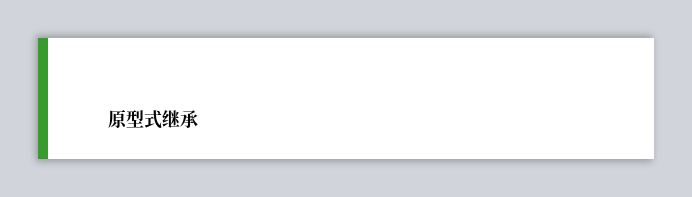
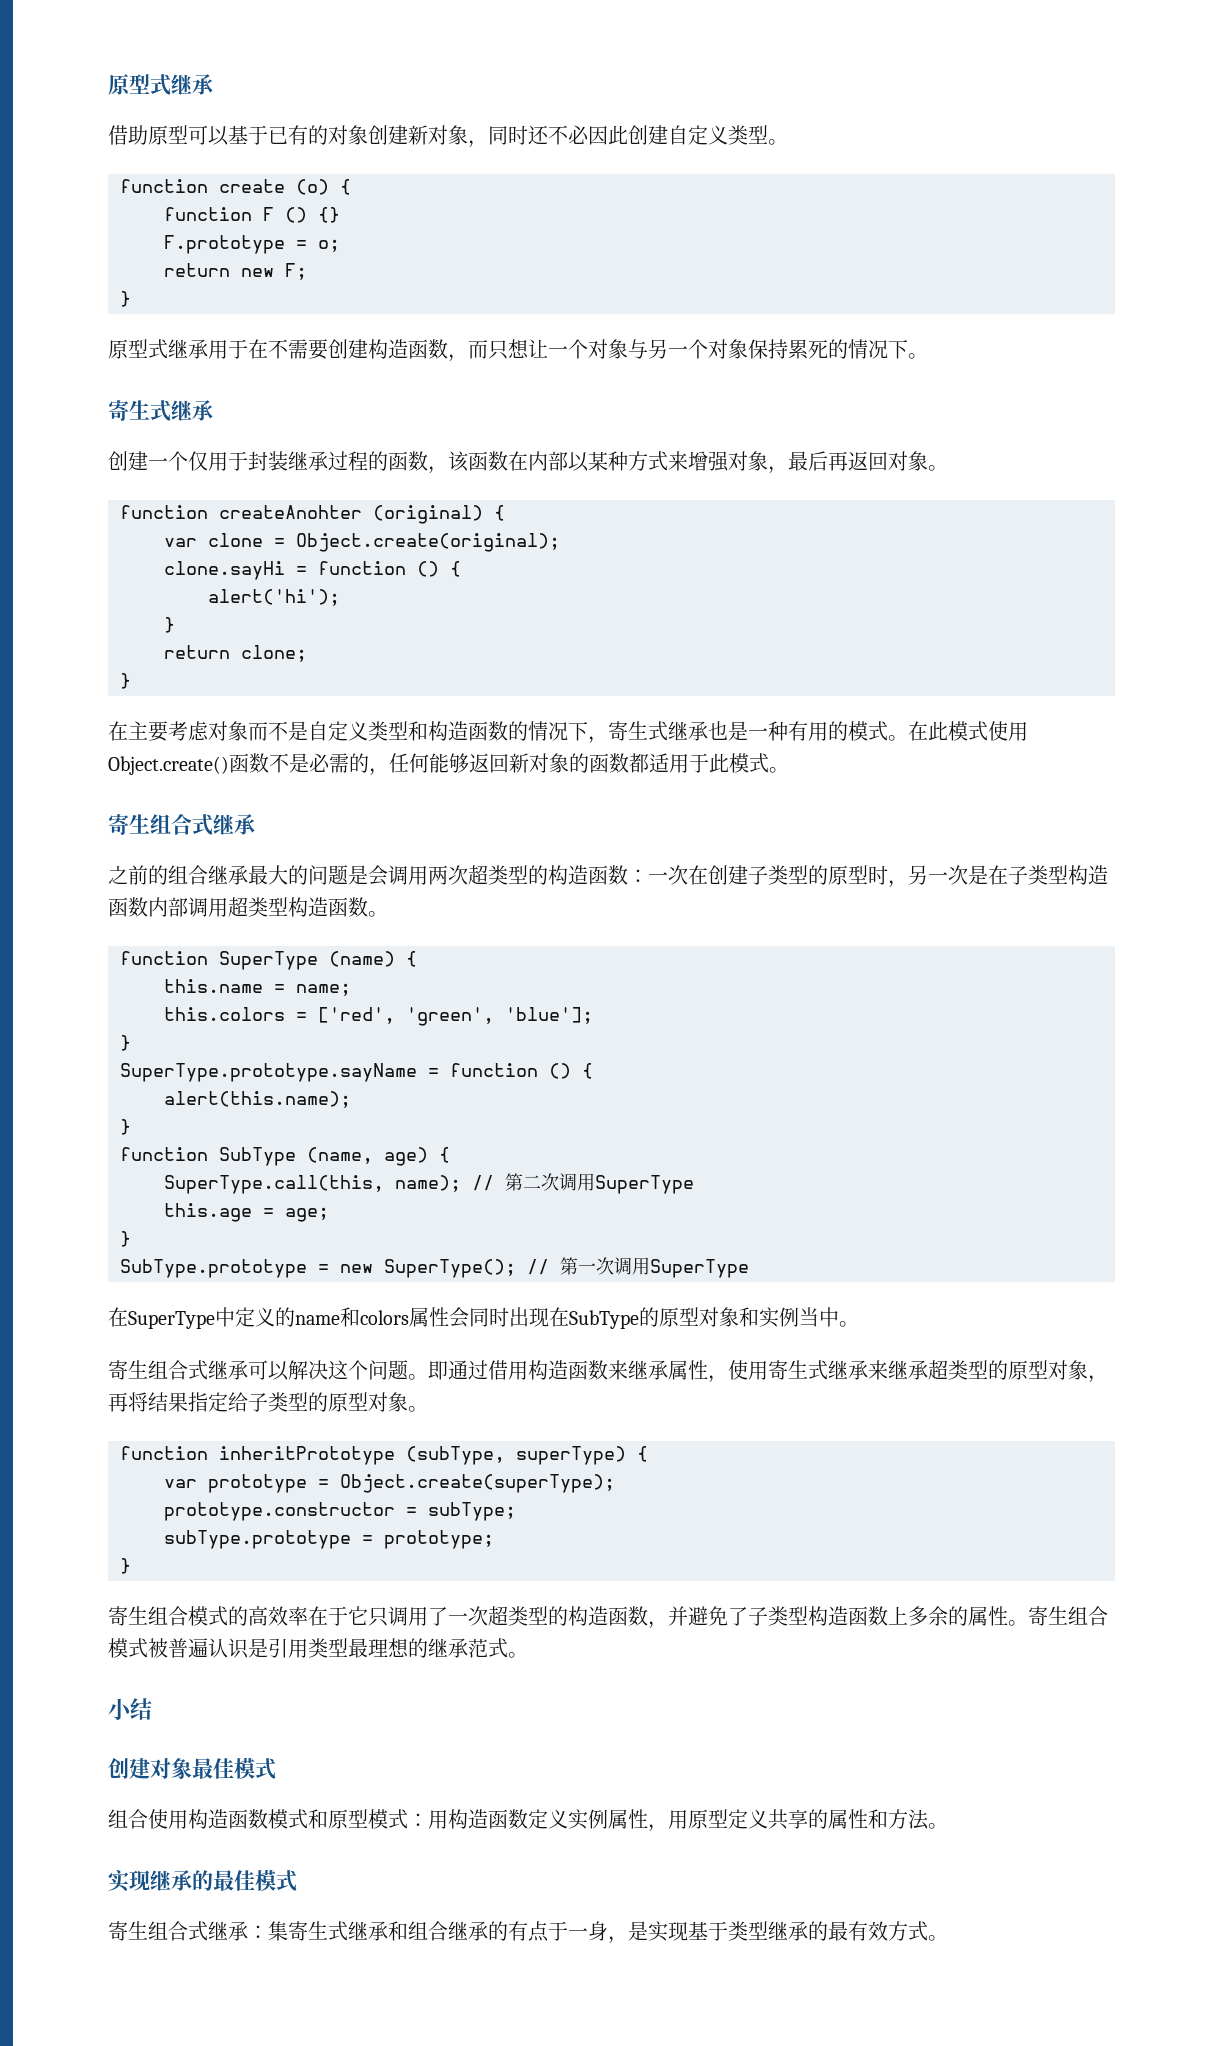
[108,110,198,129] 原型式继承 -> [108,74,213,96] [108,125,788,148] [120,179,351,195] [164,207,340,223] [164,235,340,254] [164,263,307,280] [120,291,131,307] [108,339,928,362] [108,400,213,422] [108,451,948,474] [120,505,505,524] [164,533,560,552] [164,561,461,580] [208,589,340,606] [164,617,175,633] [164,645,307,662] [120,673,131,689] [108,721,1028,744] [108,753,789,776] [108,814,255,836] [108,865,1108,888] [108,897,388,917] [120,951,417,970] [164,979,351,996] [164,1007,593,1026] [120,1035,131,1051] [120,1063,593,1082] [164,1091,351,1108] [120,1119,131,1135] [120,1147,450,1166] [164,1173,694,1194] [164,1203,329,1222] [120,1231,131,1247] [120,1257,749,1278] [108,1307,859,1329] [108,1360,1108,1383] [108,1392,428,1412] [120,1446,648,1465] [164,1474,615,1493] [164,1502,516,1521] [164,1530,494,1549] [120,1558,131,1574] [108,1606,1108,1629] [108,1638,528,1659] [108,1698,152,1720] [108,1758,276,1780] [108,1809,948,1832] [108,1870,297,1892] [108,1921,948,1944] 原型式继承 // 借助原型可以基于已有的对象创建新对象，同时还不必因此创建自定义类型。 // function create (o) { // function F () {} // F.prototype = o; // return new F; // } // 原型式继承用于在不需要创建构造函数，而只想让一个对象与另一个对象保持累死的情况下。 // 寄生式继承 // 创建一个仅用于封装继承过程的函数，该函数在内部以某种方式来增强对象，最后再返回对象。 // function createAnohter (original) { // var clone = Object.create(original); // clone.sayHi = function () { // alert('hi'); // } // return clone; // } // 在主要考虑对象而不是自定义类型和构造函数的情况下，寄生式继承也是一种有用的模式。在此模式使用Object.create()函数不是必需的，任何能够返回新对象的函数都适用于此模式。 // 寄生组合式继承 // 之前的组合继承最大的问题是会调用两次超类型的构造函数：一次在创建子类型的原型时，另一次是在子类型构造函数内部调用超类型构造函数。 // function SuperType (name) { // this.name = name; // this.colors = ['red', 'green', 'blue']; // } // SuperType.prototype.sayName = function () { // alert(this.name); // } // function SubType (name, age) { // SuperType.call(this, name); // 第二次调用SuperType // this.age = age; // } // SubType.prototype = new SuperType(); // 第一次调用SuperType // 在SuperType中定义的name和colors属性会同时出现在SubType的原型对象和实例当中。 // 寄生组合式继承可以解决这个问题。即通过借用构造函数来继承属性，使用寄生式继承来继承超类型的原型对象，再将结果指定给子类型的原型对象。 // function inheritPrototype (subType, superType) { // var prototype = Object.create(superType); // prototype.constructor = subType; // subType.prototype = prototype; // } // 寄生组合模式的高效率在于它只调用了一次超类型的构造函数，并避免了子类型构造函数上多余的属性。寄生组合模式被普遍认识是引用类型最理想的继承范式。 // 小结 // 创建对象最佳模式 // 组合使用构造函数模式和原型模式：用构造函数定义实例属性，用原型定义共享的属性和方法。 // 实现继承的最佳模式 // 寄生组合式继承：集寄生式继承和组合继承的有点于一身，是实现基于类型继承的最有效方式。

